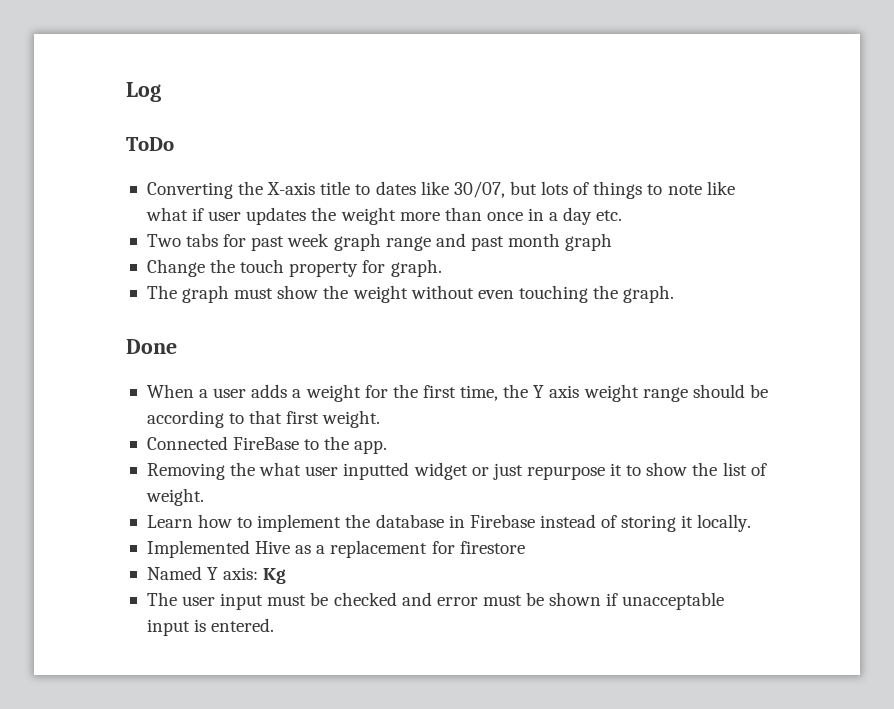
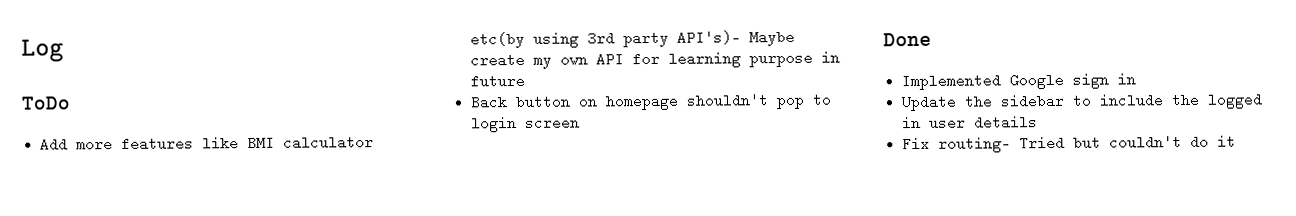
[146,181,735,199] [145,207,623,225] [146,233,613,251] [146,259,442,277] [146,285,675,303] [126,339,177,354] [146,384,768,402] [146,410,381,428] [146,436,388,454] [146,462,767,480] [145,488,204,506] [146,514,752,532] [146,540,525,558] [146,566,287,584] [146,592,725,610] [146,618,275,636] Converting the X-axis title to dates like 30/07, but lots of things to note like what if user updates the weight more than once in a day etc. // Two tabs for past week graph range and past month graph // Change the touch property for graph. // The graph must show the weight without even touching the graph. // Done // When a user adds a weight for the first time, the Y axis weight range should be according to that first weight. // Connected FireBase to the app. // Removing the what user inputted widget or just repurpose it to show the list of weight. // Learn how to implement the database in Firebase instead of storing it locally. // Implemented Hive as a replacement for firestore // Named Y axis: Kg // The user input must be checked and error must be shown if unacceptable input is entered. -> [40,135,375,152] [470,29,796,49] [470,50,841,69] [470,73,526,89] [470,93,832,111] [471,115,581,133] [883,32,932,47] [901,72,1137,91] [901,92,1264,112] [902,115,1039,130] [902,134,1237,153] Add more features like BMI calculator etc(by using 3rd party API's)- Maybe create my own API for learning purpose in future // Back button on homepage shouldn't pop to login screen // Done // Implemented Google sign in // Update the sidebar to include the logged in user details // Fix routing- Tried but couldn't do it

